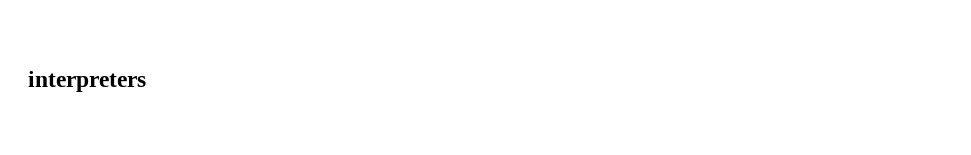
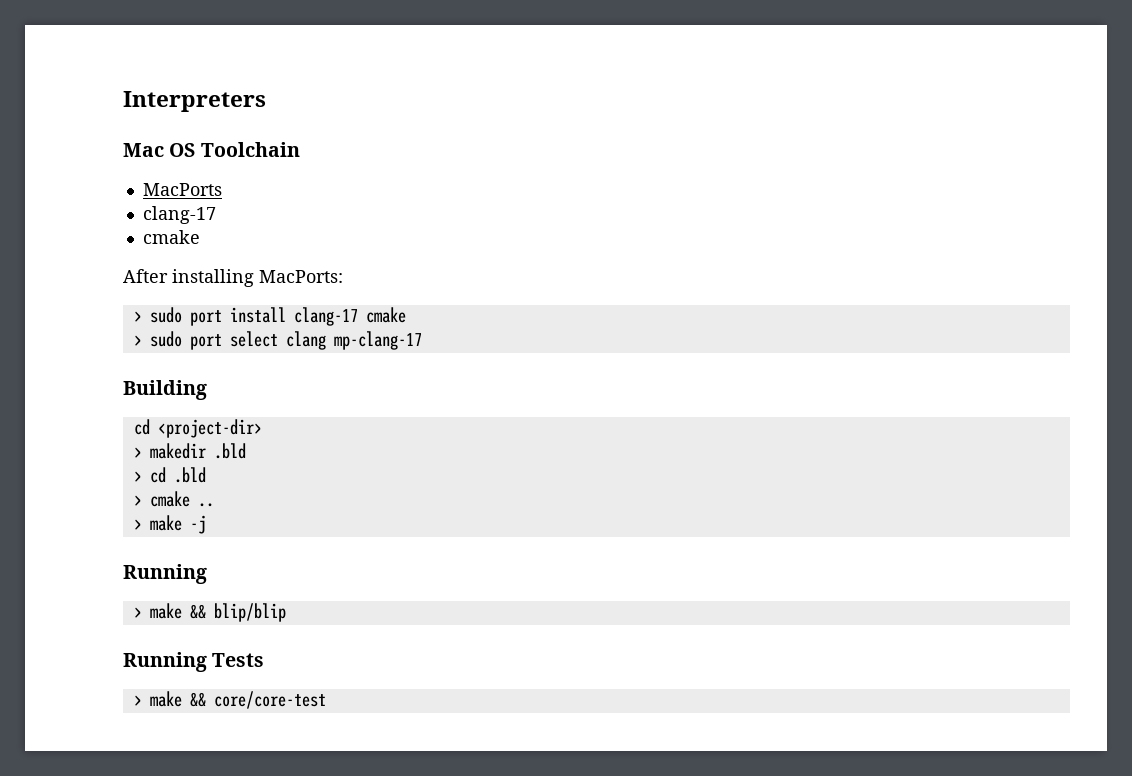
[28,71,146,92] interpreters -> [123,91,266,112] [123,142,300,157] [142,183,222,196] [142,206,216,224] [142,230,200,244] [123,269,343,287] [133,307,406,326] [133,331,422,350] [123,380,207,400] [133,419,262,438] [133,443,246,459] [133,467,206,483] [133,491,214,507] [133,515,206,534] [123,564,207,584] [133,603,286,622] [123,652,265,672] [133,691,326,709] Interpreters // Mac OS Toolchain // MacPorts // clang-17 // cmake // After installing MacPorts: // > sudo port install clang-17 cmake // > sudo port select clang mp-clang-17 // Building // cd <project-dir> // > makedir .bld // > cd .bld // > cmake .. // > make -j // Running // > make && blip/blip // Running Tests // > make && core/core-test

